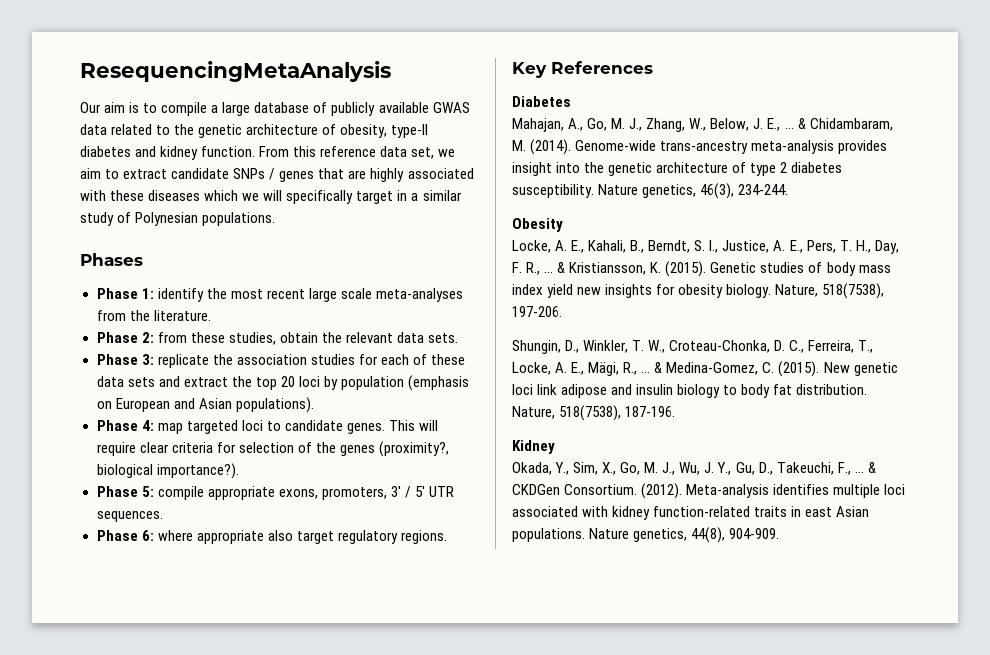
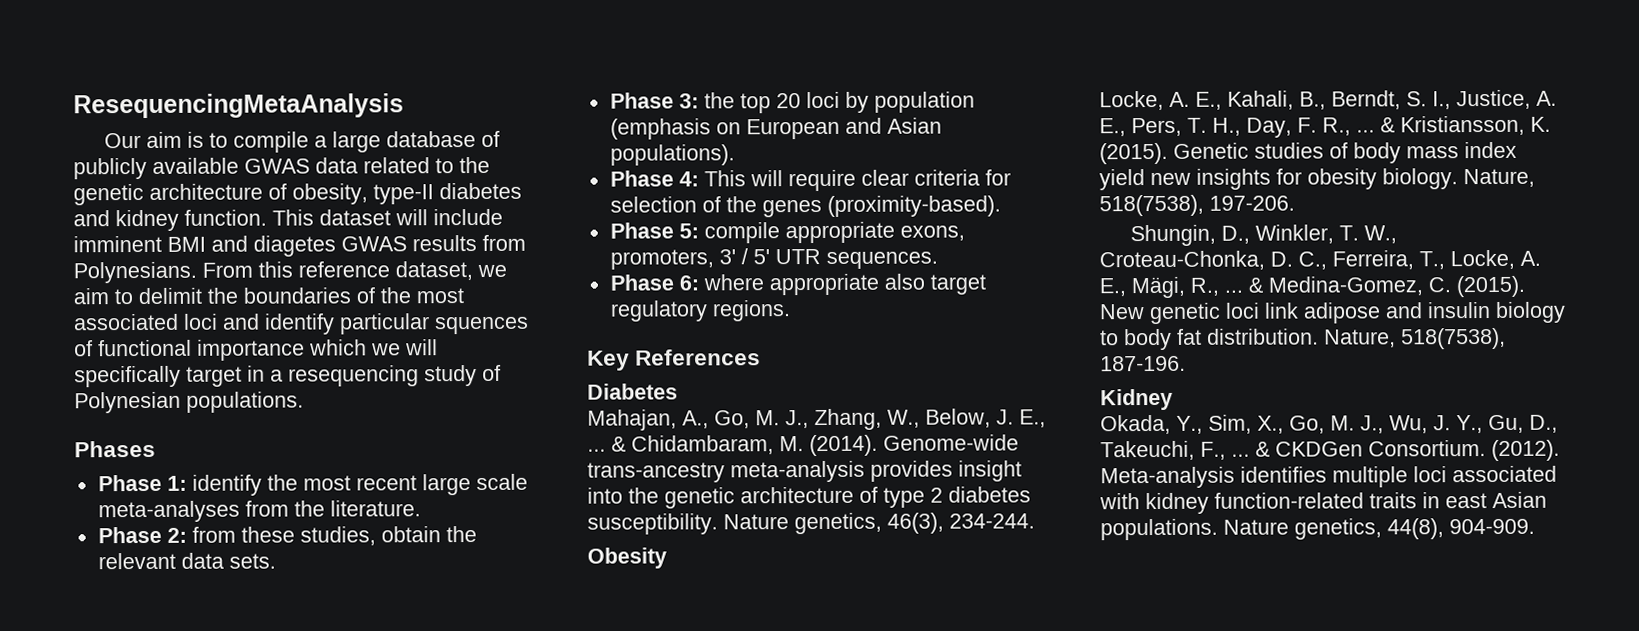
(256, 151) none -> [272,208,503,226] [73,234,526,257] [73,261,197,284] This dataset will include imminent BMI and diagetes GWAS results from Polynesians.
[380,146,435,159] data set, -> [395,261,473,281] dataset,
[123,168,474,182] [80,190,201,201] extract candidate SNPs / genes that are highly associated with these diseases -> [138,287,464,305] [73,313,529,335] [74,339,305,361] delimit the boundaries of the most associated loci and identify particular squences of functional importance
[422,190,462,201] similar -> [288,365,419,387] resequencing
[157,354,465,368] [96,376,228,387] replicate the association studies for each of these data sets and extract -> (699, 101) none
[157,420,385,434] map targeted loci to candidate genes. -> (699, 179) none
[378,441,449,457] [96,463,239,479] (proximity?, biological importance?). -> [826,195,1001,217] (proximity-based).

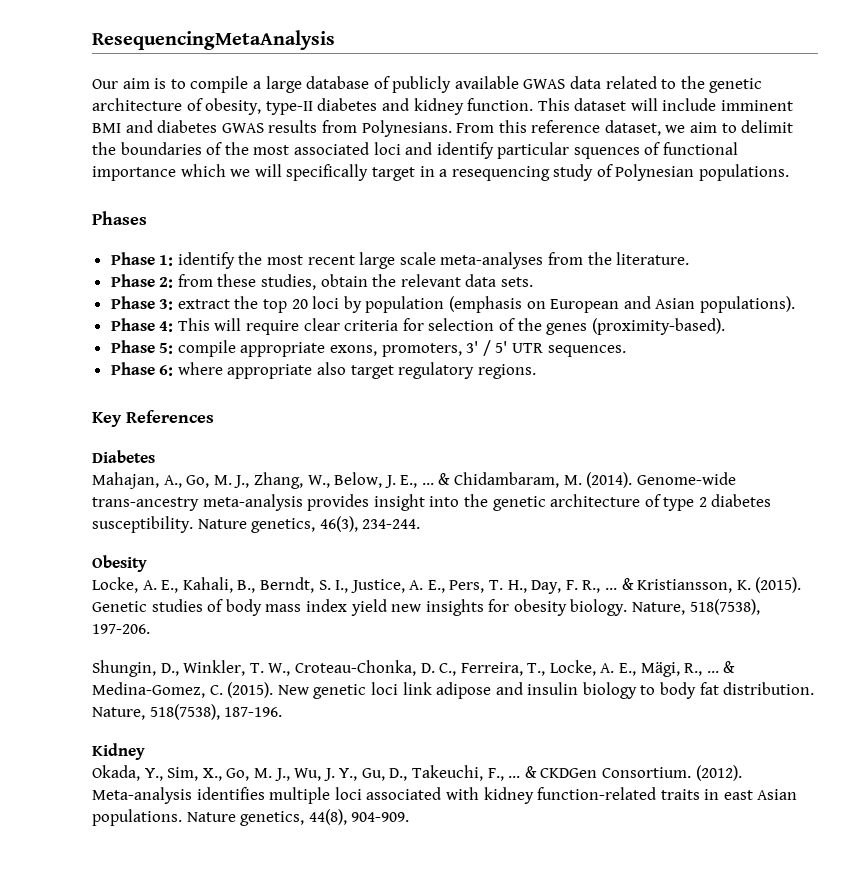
[253,235,336,257] diagetes -> [157,120,218,133] diabetes
(699, 101) none -> [177,299,230,309] extract

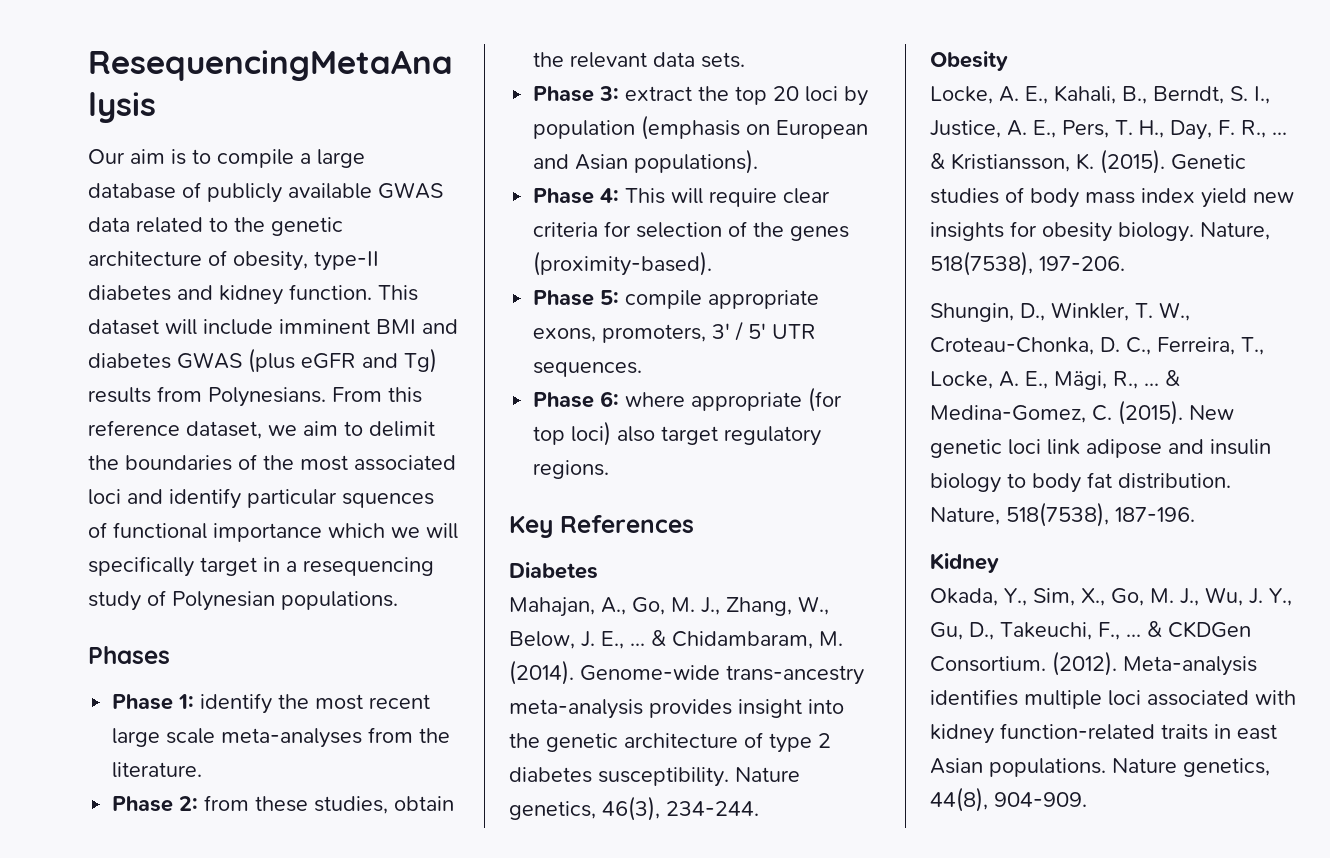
(264, 128) none -> [248,348,437,373] (plus eGFR and Tg)
(313, 371) none -> [808,387,843,412] [533,421,612,446] (for top loci)

